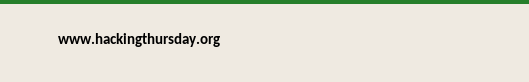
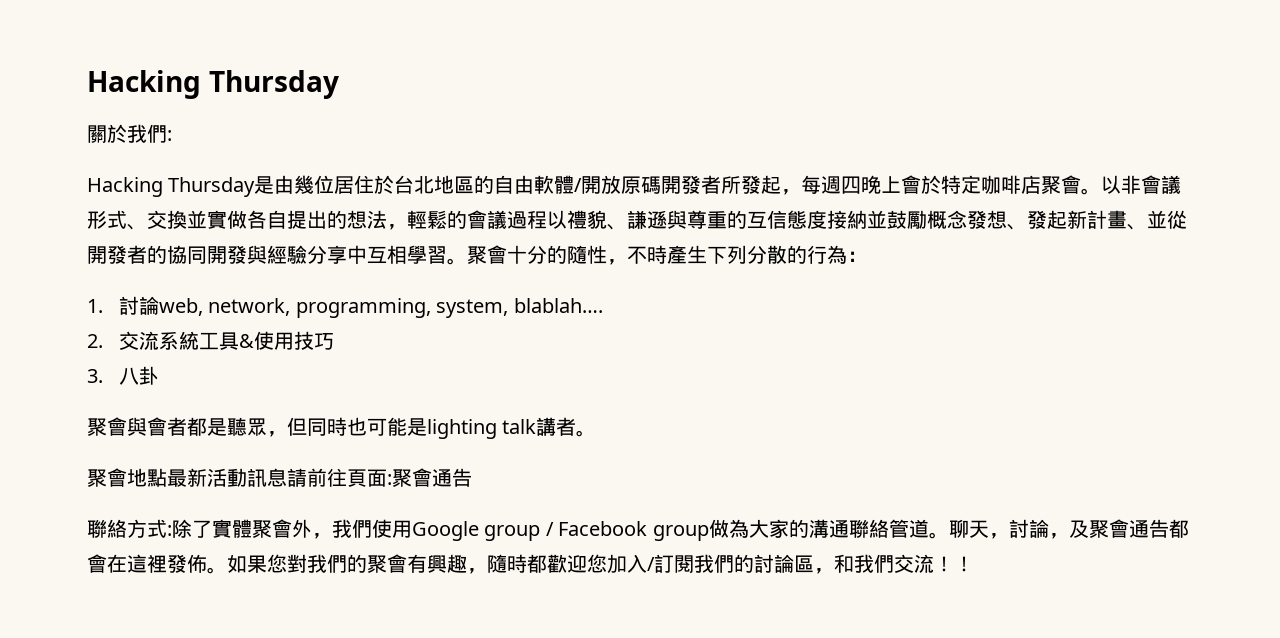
[58,33,220,47] www.hackingthursday.org -> [87,70,339,99] [87,124,172,143] [87,175,1182,197] [87,210,1187,230] [87,245,867,265] [87,296,603,318] [87,331,334,350] [87,366,159,385] [87,417,597,439] [87,468,472,487] [87,519,1189,541] [87,554,974,574] Hacking Thursday // 關於我們: // Hacking Thursday是由幾位居住於台北地區的自由軟體/開放原碼開發者所發起，每週四晚上會於特定咖啡店聚會。以非會議形式、交換並實做各自提出的想法，輕鬆的會議過程以禮貌、謙遜與尊重的互信態度接納並鼓勵概念發想、發起新計畫、並從開發者的協同開發與經驗分享中互相學習。聚會十分的隨性，不時產生下列分散的行為： // 1.討論web, network, programming, system, blablah…. // 2.交流系統工具&使用技巧 // 3.八卦 // 聚會與會者都是聽眾，但同時也可能是lighting talk講者。 // 聚會地點最新活動訊息請前往頁面:聚會通告 // 聯絡方式:除了實體聚會外，我們使用Google group / Facebook group做為大家的溝通聯絡管道。聊天，討論，及聚會通告都會在這裡發佈。如果您對我們的聚會有興趣，隨時都歡迎您加入/訂閱我們的討論區，和我們交流！！

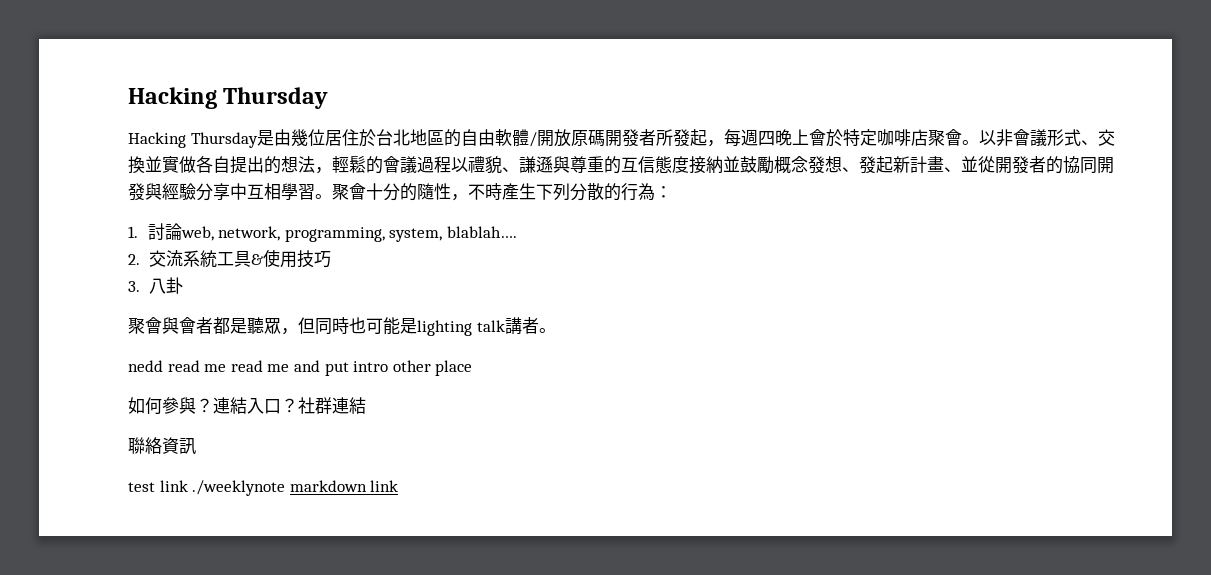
[87,70,339,99] [87,124,172,143] Hacking Thursday // 關於我們: -> [128,87,329,109] Hacking Thursday
[87,468,472,487] [87,519,1189,541] [87,554,974,574] 聚會地點最新活動訊息請前往頁面:聚會通告 // 聯絡方式:除了實體聚會外，我們使用Google group / Facebook group做為大家的溝通聯絡管道。聊天，討論，及聚會通告都會在這裡發佈。如果您對我們的聚會有興趣，隨時都歡迎您加入/訂閱我們的討論區，和我們交流！！ -> [128,360,473,376] [128,397,366,414] [128,437,196,455] [128,480,399,496] nedd read me read me and put intro other place // 如何參與？連結入口？社群連結 // 聯絡資訊 // test link ./weeklynote markdown link

